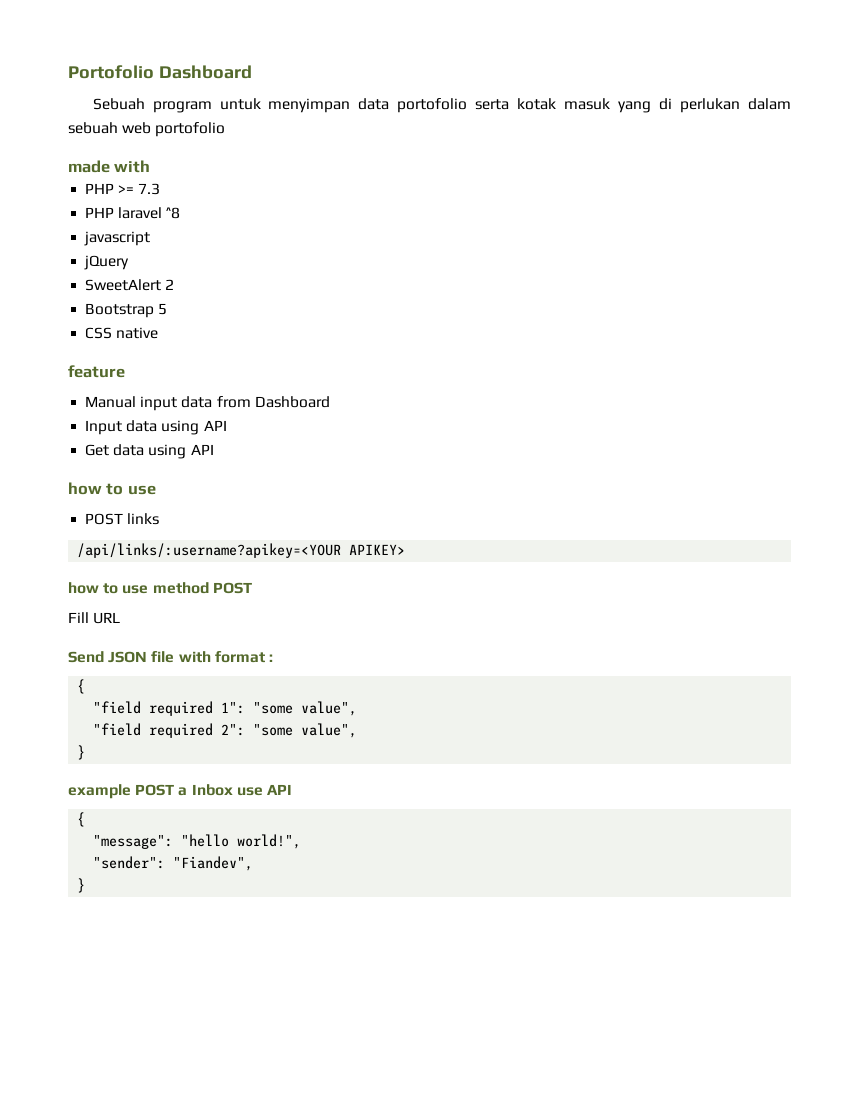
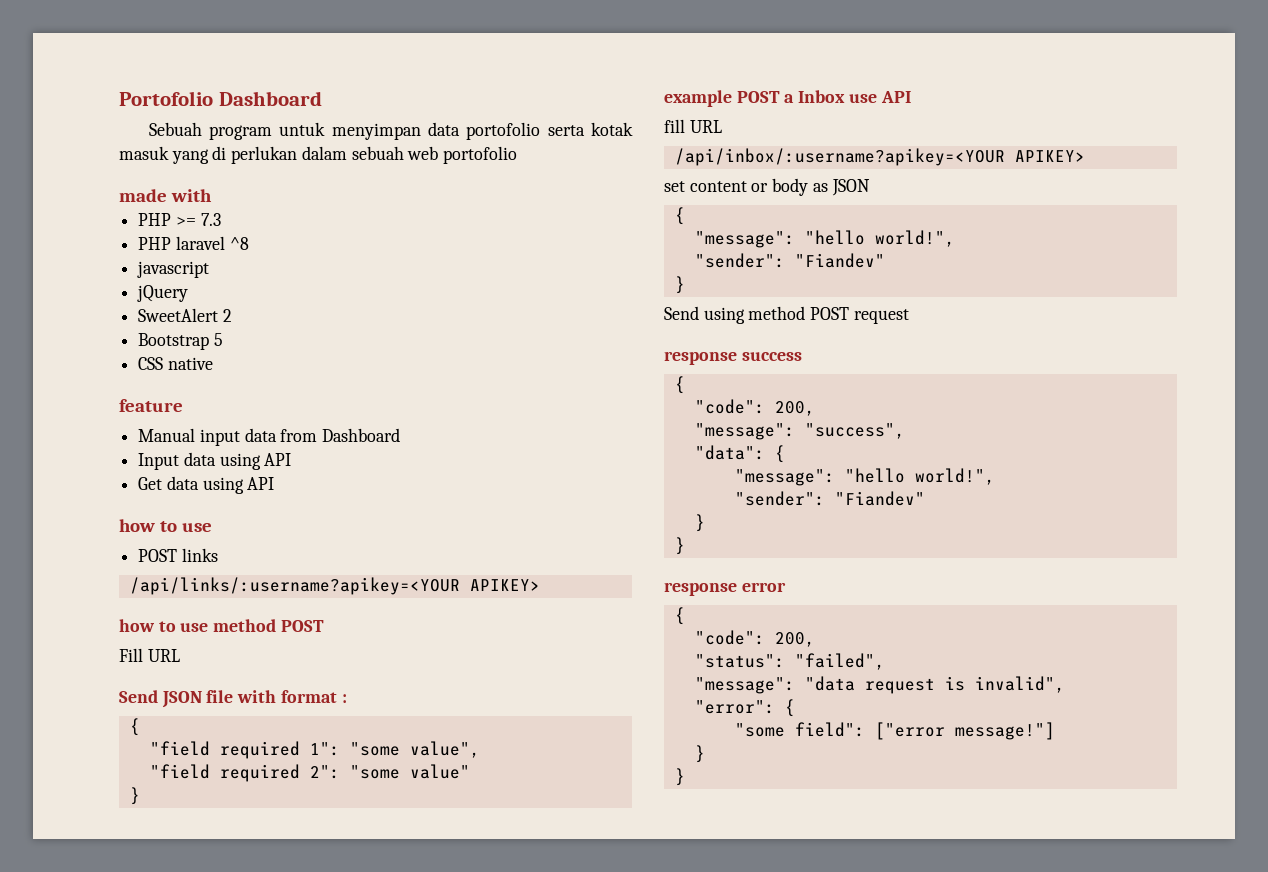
[301,723,358,738] value", -> [409,764,470,779] value"
[77,812,86,827] [93,834,302,849] [93,856,254,871] [77,878,86,893] // { // "message": "hello world!", // "sender": "Fiandev", // } -> [664,119,722,133] [674,148,1085,166] [664,178,870,196] [674,207,685,225] [694,230,955,248] [694,253,885,268] [674,276,685,294] [664,306,909,324] [664,351,802,365] [674,376,685,394] [694,399,815,416] [694,423,905,440] [694,445,785,463] [734,468,995,486] [734,491,925,506] [694,514,705,532] [674,537,685,555] [664,582,786,596] [674,607,685,625] [694,630,815,647] [694,653,885,670] [694,676,1065,694] [694,699,795,717] [734,722,1055,740] [694,745,705,763] [674,768,685,786] // fill URL // /api/inbox/:username?apikey=<YOUR APIKEY> // set content or body as JSON // { // "message": "hello world!", // "sender": "Fiandev" // } // Send using method POST request // response success // { // "code": 200, // "message": "success", // "data": { // "message": "hello world!", // "sender": "Fiandev" // } // } // response error // { // "code": 200, // "status": "failed", // "message": "data request is invalid", // "error": { // "some field": ["error message!"] // } // }

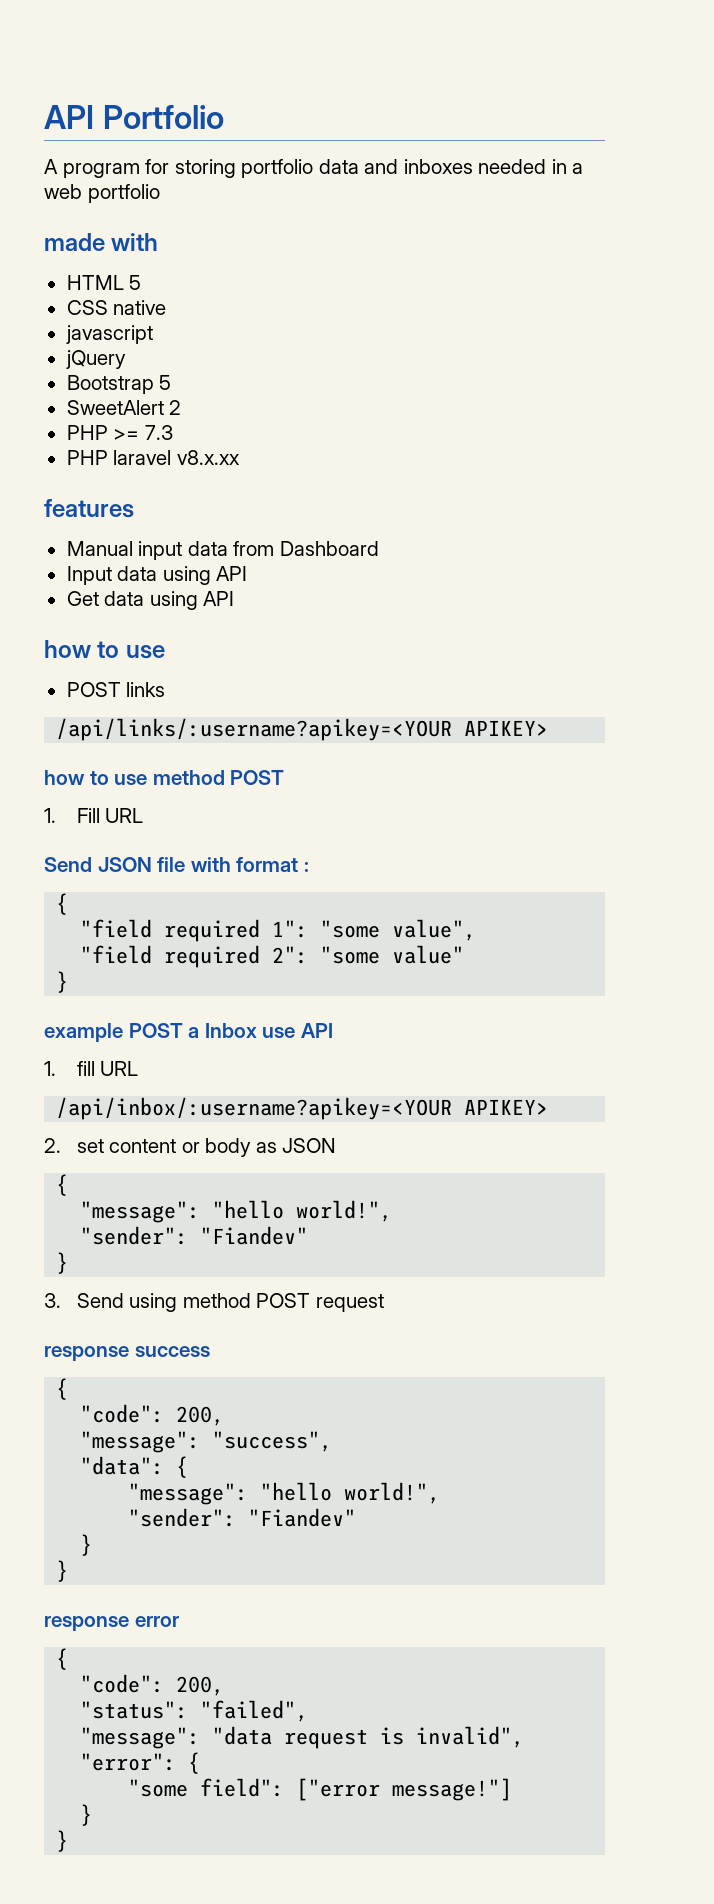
[119,91,322,106] [148,122,634,140] [119,146,518,164] [119,189,212,202] Portofolio Dashboard // Sebuah program untuk menyimpan data portofolio serta kotak masuk yang di perlukan dalam sebuah web portofolio // made with -> [44,105,224,129] [44,159,584,178] [44,184,160,203] [44,233,159,251] [66,275,142,290] [66,300,167,315] [65,325,153,344] [65,350,126,369] [66,375,172,394] [66,400,182,415] API Portfolio // A program for storing portfolio data and inboxes needed in a web portfolio // made with // HTML 5 // CSS native // javascript // jQuery // Bootstrap 5 // SweetAlert 2
[229,237,249,250] [137,261,210,278] [137,285,189,302] [138,308,232,322] [138,333,223,350] [138,357,213,370] [119,399,183,412] ^8 // javascript // jQuery // SweetAlert 2 // Bootstrap 5 // CSS native // feature -> [176,450,240,465] [44,499,134,518] v8.x.xx // features
(324, 626) none -> [44,808,56,823] 1.
(911, 97) none -> [44,1061,56,1076] 1.
(1085, 156) none -> [44,1138,61,1153] 2.
(685, 285) none -> [44,1293,61,1308] 3.

